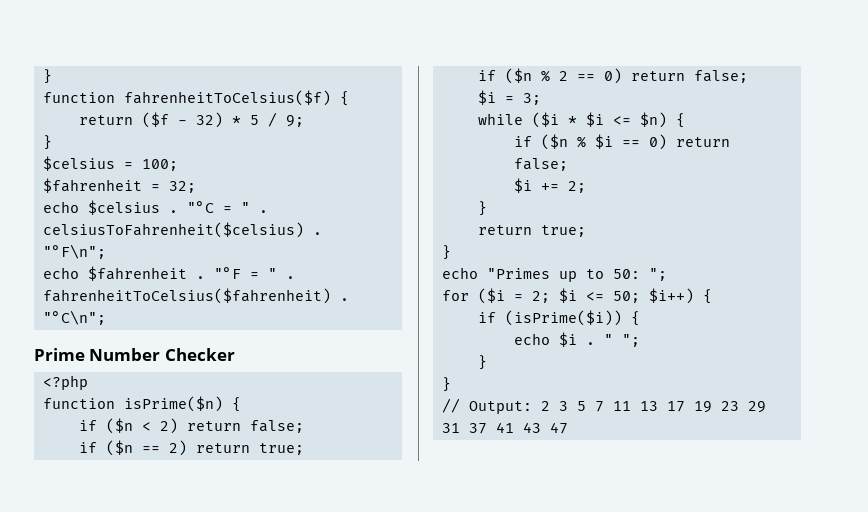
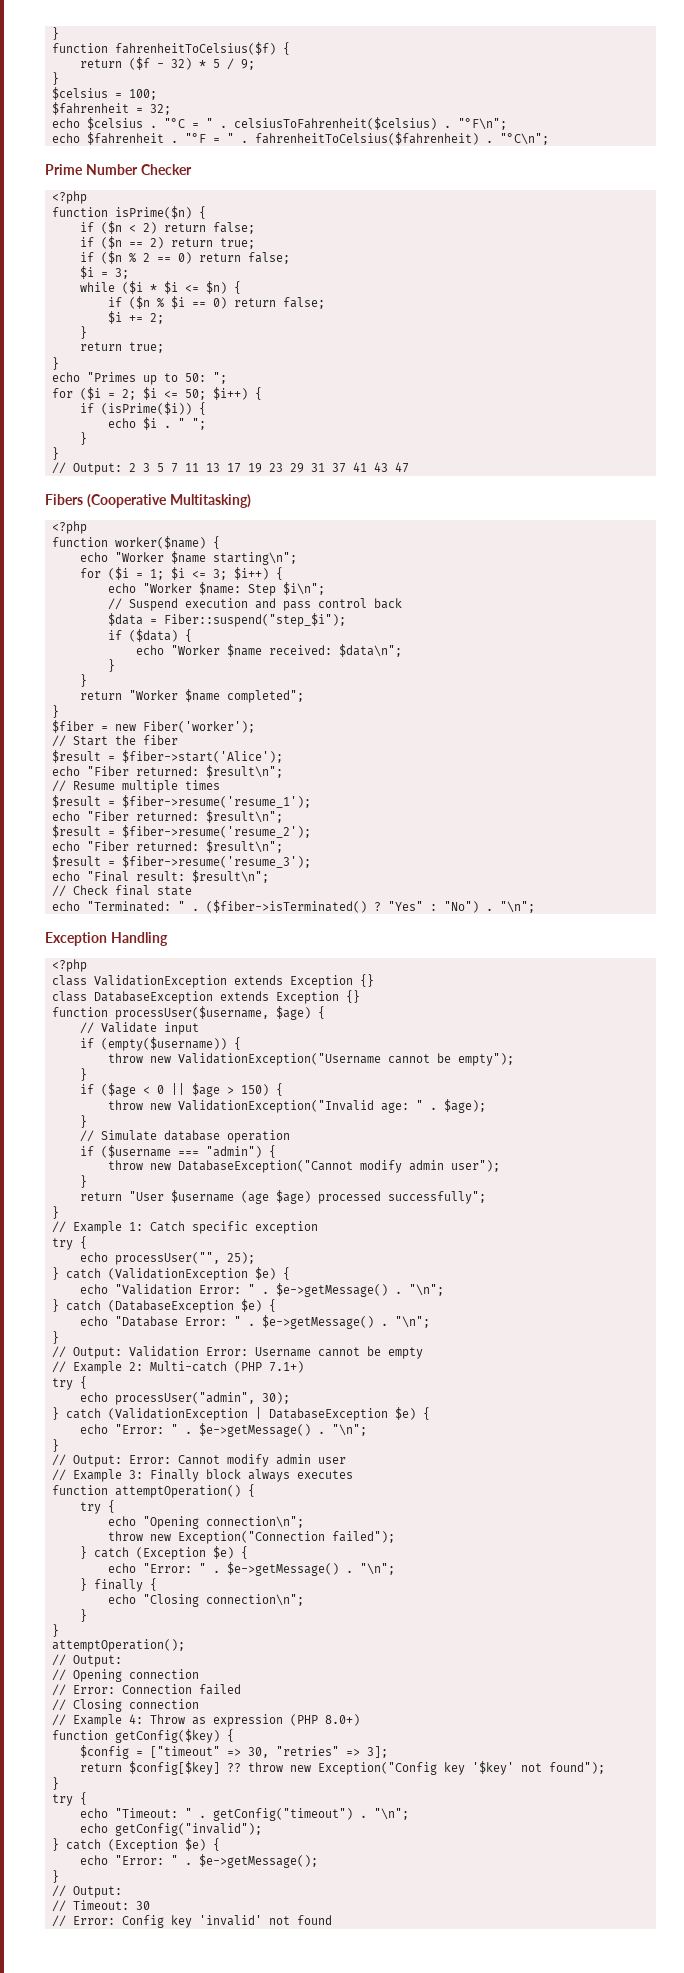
(569, 428) none -> [45,494,251,508] [51,521,87,534] [51,536,220,549] [79,551,297,565] [79,567,283,580] [107,582,325,596] [107,598,402,611] [107,613,346,627] [107,629,192,642] [135,644,402,657] [107,659,115,672] [79,674,87,687] [79,689,304,703] [51,705,59,718] [51,720,255,733] [51,735,178,747] [51,750,283,763] [51,765,283,778] [51,780,220,793] [51,795,311,808] [51,810,283,823] [51,825,311,838] [51,840,283,853] [51,855,311,868] [51,870,269,883] [51,885,192,897] [51,900,535,913] [45,932,168,946] [51,959,87,972] [51,974,374,988] [51,990,360,1004] [51,1006,325,1020] [79,1022,199,1035] [79,1037,241,1051] [107,1053,514,1066] [79,1068,87,1081] [79,1083,283,1097] [107,1099,486,1113] [79,1115,87,1128] [79,1130,290,1143] [79,1145,276,1158] [107,1160,500,1173] [79,1175,87,1188] [79,1190,486,1204] [51,1206,59,1219] [51,1221,318,1234] [51,1236,87,1250] [79,1252,255,1265] [51,1267,290,1281] [79,1283,444,1297] [51,1299,276,1313] [79,1315,430,1329] [51,1331,59,1344] [51,1346,423,1359] [51,1361,304,1374] [51,1376,87,1390] [79,1392,290,1405] [51,1407,430,1421] [79,1423,367,1437] [51,1439,59,1452] [51,1454,346,1467] [51,1469,353,1482] [51,1484,255,1498] [79,1500,115,1514] [107,1516,304,1529] [107,1531,395,1544] [79,1546,248,1560] [107,1562,395,1576] [79,1578,157,1592] [107,1594,304,1607] [79,1609,87,1622] [51,1624,59,1637] [51,1639,185,1652] [51,1654,122,1667] [51,1669,199,1682] [51,1684,241,1696] [51,1699,199,1712] [51,1714,360,1727] [51,1729,234,1743] [79,1745,388,1759] [79,1761,605,1775] [51,1777,59,1790] [51,1792,87,1806] [79,1808,409,1821] [79,1823,262,1836] [51,1838,220,1852] [79,1854,318,1868] [51,1870,59,1883] [51,1885,122,1898] [51,1900,150,1912] [51,1915,332,1928] // Fibers (Cooperative Multitasking) // <?php // function worker($name) { // echo "Worker $name starting\n"; // for ($i = 1; $i <= 3; $i++) { // echo "Worker $name: Step $i\n"; // // Suspend execution and pass control back // $data = Fiber::suspend("step_$i"); // if ($data) { // echo "Worker $name received: $data\n"; // } // } // return "Worker $name completed"; // } // $fiber = new Fiber('worker'); // // Start the fiber // $result = $fiber->start('Alice'); // echo "Fiber returned: $result\n"; // // Resume multiple times // $result = $fiber->resume('resume_1'); // echo "Fiber returned: $result\n"; // $result = $fiber->resume('resume_2'); // echo "Fiber returned: $result\n"; // $result = $fiber->resume('resume_3'); // echo "Final result: $result\n"; // // Check final state // echo "Terminated: " . ($fiber->isTerminated() ? "Yes" : "No") . "\n"; // Exception Handling // <?php // class ValidationException extends Exception {} // class DatabaseException extends Exception {} // function processUser($username, $age) { // // Validate input // if (empty($username)) { // throw new ValidationException("Username cannot be empty"); // } // if ($age < 0 || $age > 150) { // throw new ValidationException("Invalid age: " . $age); // } // // Simulate database operation // if ($username === "admin") { // throw new DatabaseException("Cannot modify admin user"); // } // return "User $username (age $age) processed successfully"; // } // // Example 1: Catch specific exception // try { // echo processUser("", 25); // } catch (ValidationException $e) { // echo "Validation Error: " . $e->getMessage() . "\n"; // } catch (DatabaseException $e) { // echo "Database Error: " . $e->getMessage() . "\n"; // } // // Output: Validation Error: Username cannot be empty // // Example 2: Multi-catch (PHP 7.1+) // try { // echo processUser("admin", 30); // } catch (ValidationException | DatabaseException $e) { // echo "Error: " . $e->getMessage() . "\n"; // } // // Output: Error: Cannot modify admin user // // Example 3: Finally block always executes // function attemptOperation() { // try { // echo "Opening connection\n"; // throw new Exception("Connection failed"); // } catch (Exception $e) { // echo "Error: " . $e->getMessage() . "\n"; // } finally { // echo "Closing connection\n"; // } // } // attemptOperation(); // // Output: // // Opening connection // // Error: Connection failed // // Closing connection // // Example 4: Throw as expression (PHP 8.0+) // function getConfig($key) { // $config = ["timeout" => 30, "retries" => 3]; // return $config[$key] ?? throw new Exception("Config key '$key' not found"); // } // try { // echo "Timeout: " . getConfig("timeout") . "\n"; // echo getConfig("invalid"); // } catch (Exception $e) { // echo "Error: " . $e->getMessage(); // } // // Output: // // Timeout: 30 // // Error: Config key 'invalid' not found

